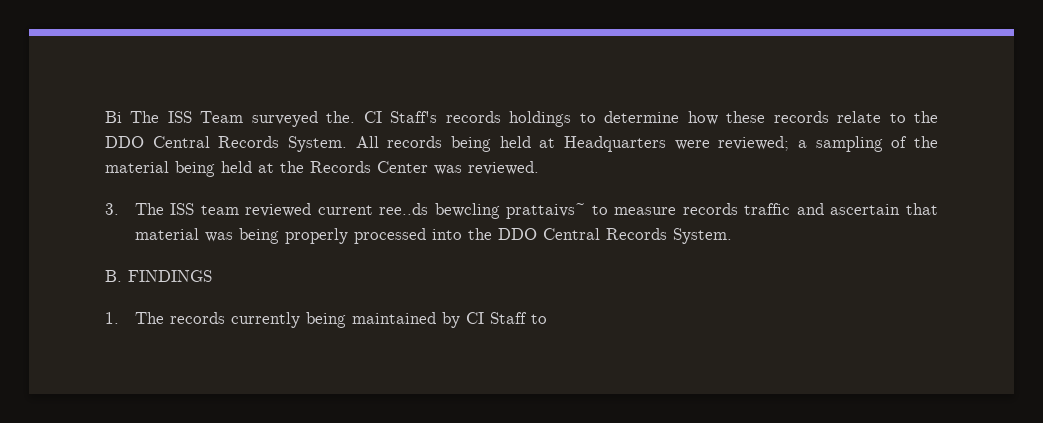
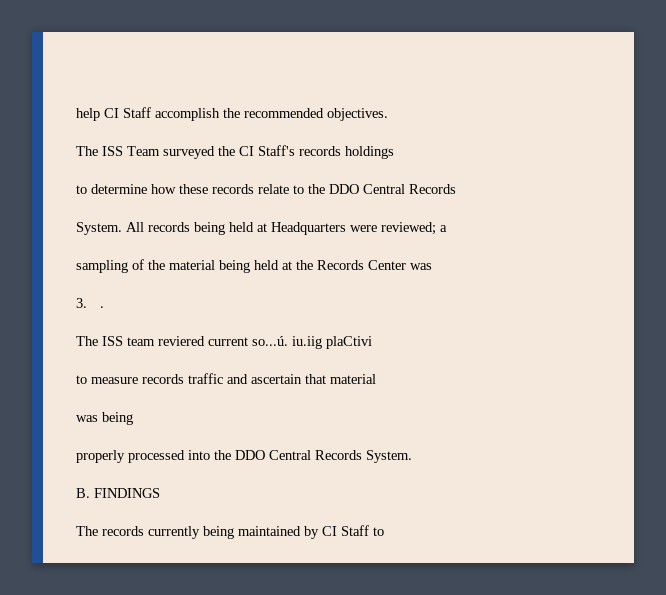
[105,111,122,123] Bi -> [76,107,388,121] help CI Staff accomplish the recommended objectives. //
[326,111,356,123] the. -> [218,146,235,156] the
(572, 119) none -> (394, 152) //
(280, 142) none -> (456, 189) //
(807, 144) none -> (447, 228) //
[468,161,539,175] reviewed. -> (432, 266) none
(119, 209) none -> [99,306,104,308] . //
[245,203,586,219] reviewed current ree..ds bewcling prattaivs~ -> [158,336,372,349] reviered current so...ú. iu.iig plaCtivi //
(199, 234) none -> (376, 379) //
(279, 236) none -> (133, 418) //
[105,312,119,324] 1. -> (160, 493) none

